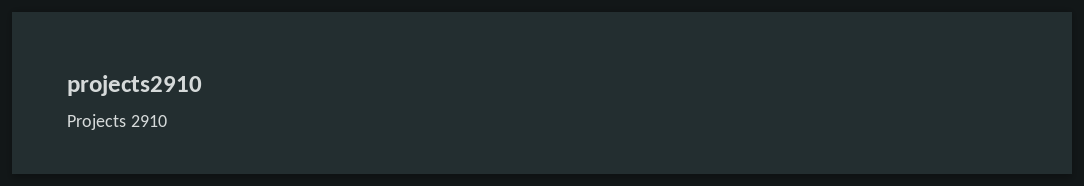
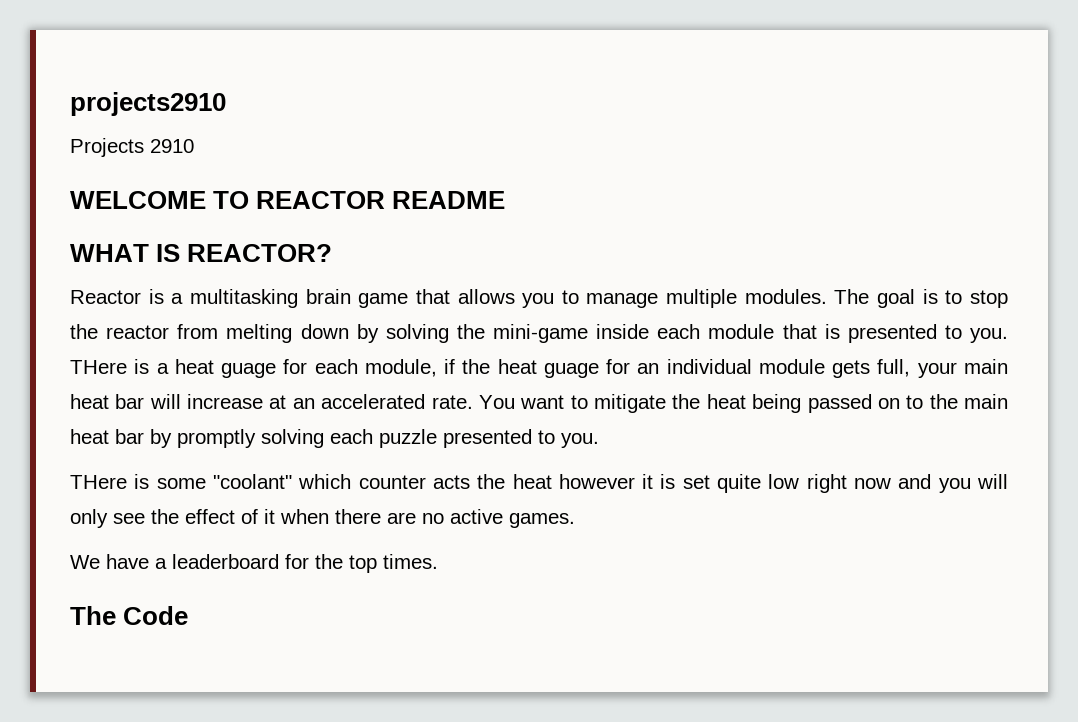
(167, 121) none -> [70,191,506,209] [70,244,333,262] [70,289,1008,308] [70,324,1008,343] [70,359,1009,378] [70,394,1008,413] [70,429,599,448] [70,474,1008,493] [70,509,575,528] [70,554,438,573] [70,606,189,625] // WELCOME TO REACTOR README // WHAT IS REACTOR? // Reactor is a multitasking brain game that allows you to manage multiple modules. The goal is to stop the reactor from melting down by solving the mini-game inside each module that is presented to you. THere is a heat guage for each module, if the heat guage for an individual module gets full, your main heat bar will increase at an accelerated rate. You want to mitigate the heat being passed on to the main heat bar by promptly solving each puzzle presented to you. // THere is some "coolant" which counter acts the heat however it is set quite low right now and you will only see the effect of it when there are no active games. // We have a leaderboard for the top times. // The Code

